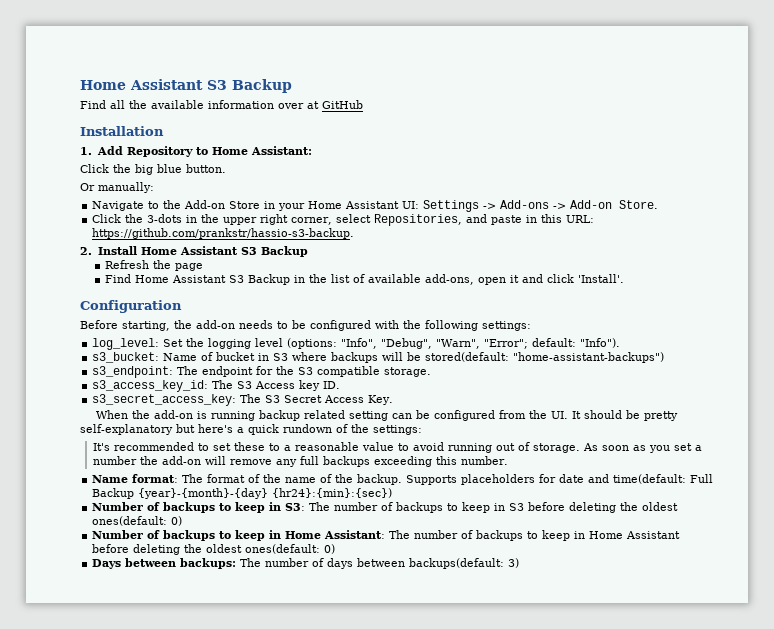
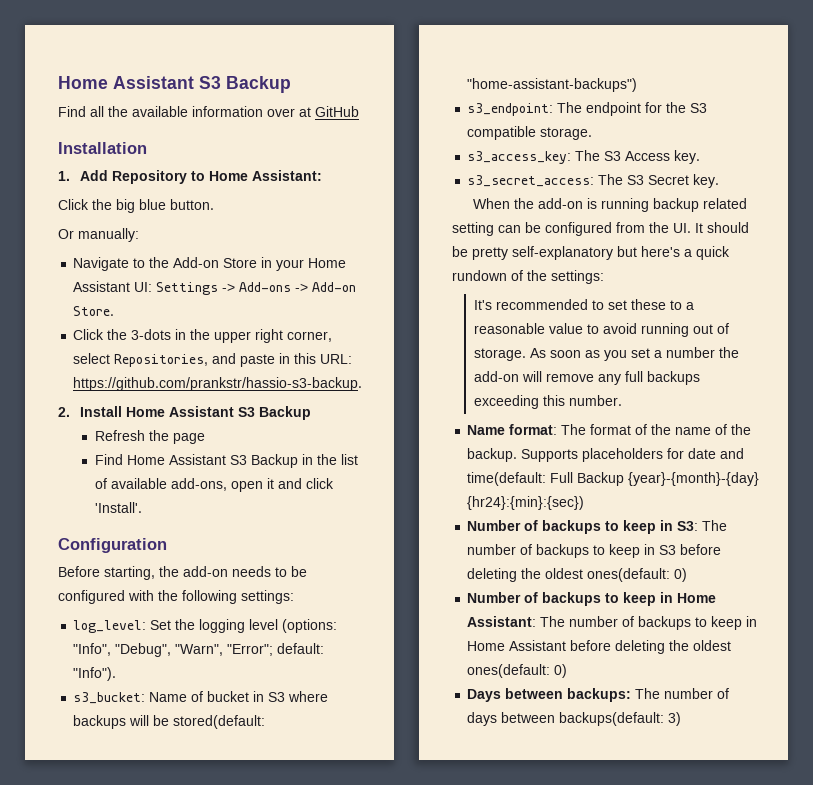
[92,380,209,392] s3_access_key_id: -> [467,151,572,164] s3_access_key:
[299,380,341,391] [92,394,237,406] key ID. // s3_secret_access_key: -> [674,150,701,164] [467,175,595,187] key. // s3_secret_access:
[324,395,394,405] Access Key. -> [693,174,720,188] key.

